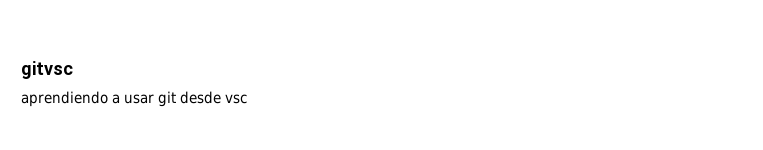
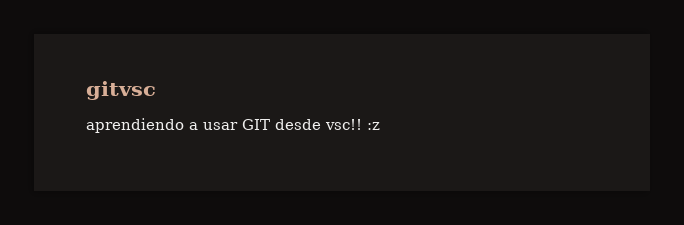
[158,91,248,107] git desde vsc -> [242,119,380,130] GIT desde vsc!! :z

